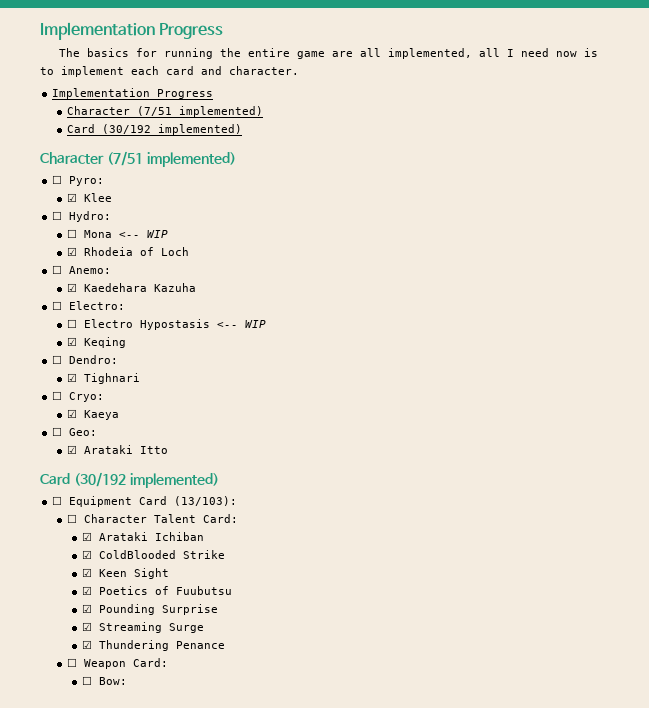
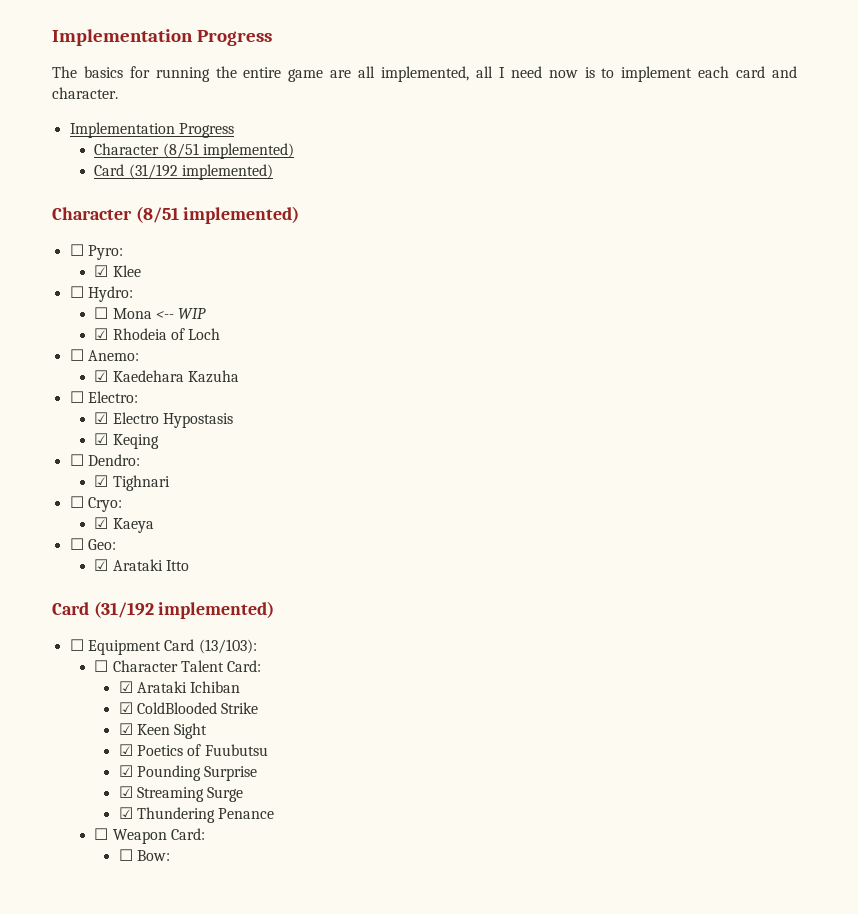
[136,106,172,116] (7/51 -> [162,143,199,158] (8/51
[101,124,151,134] (30/192 -> [128,164,178,179] (31/192
[106,151,143,166] (7/51 -> [135,206,179,223] (8/51
[66,319,77,328] ☐ -> [94,412,109,424] ☑
[216,320,266,328] <-- WIP -> (233, 420) none
[73,472,126,487] (30/192 -> [93,601,154,618] (31/192

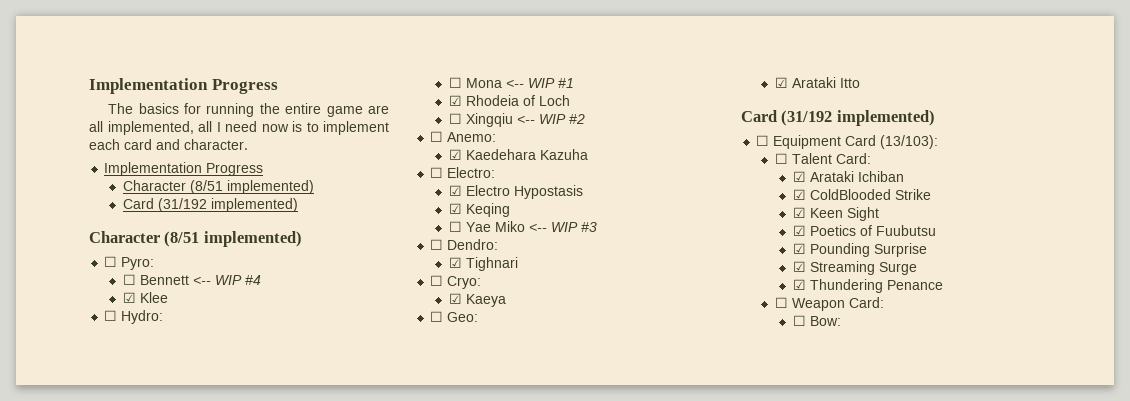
(123, 252) none -> [122,274,261,285] // ☐ Bennett <-- WIP #4
(207, 313) none -> [557,78,574,88] #1
(221, 334) none -> [448,113,585,127] // ☐ Xingqiu <-- WIP #2
(159, 441) none -> [448,221,597,232] // ☐ Yae Miko <-- WIP #3
[112,660,178,672] Character -> (788, 158) none

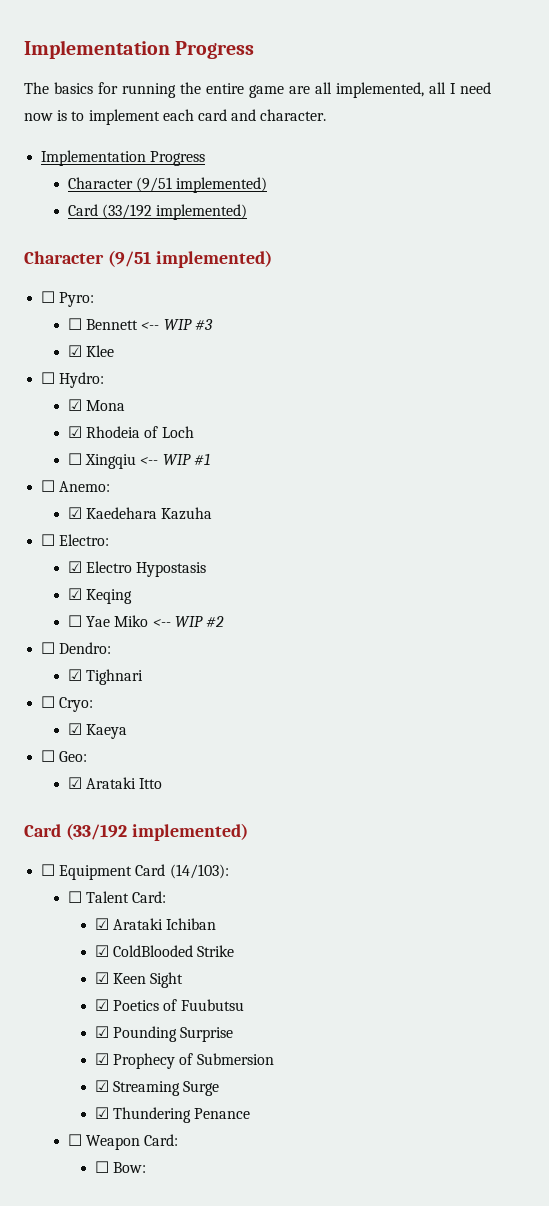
[189,180,223,194] (8/51 -> [136,177,173,192] (9/51
[157,198,207,212] (31/192 -> [102,204,153,219] (33/192
[164,231,200,247] (8/51 -> [107,250,151,267] (9/51
[244,275,261,285] #4 -> [194,319,213,330] #3
[448,77,462,88] ☐ -> [68,399,83,411] ☑
[505,78,574,88] <-- WIP #1 -> (126, 405) none
[568,114,585,124] #2 -> [193,453,210,465] #1
[580,222,597,232] #3 -> [205,616,224,627] #2
[781,110,833,126] (31/192 -> [65,823,127,840] (33/192
[880,135,939,149] (13/103): -> [169,864,229,879] (14/103):
(927, 250) none -> [94,1053,274,1069] // ☑ Prophecy of Submersion

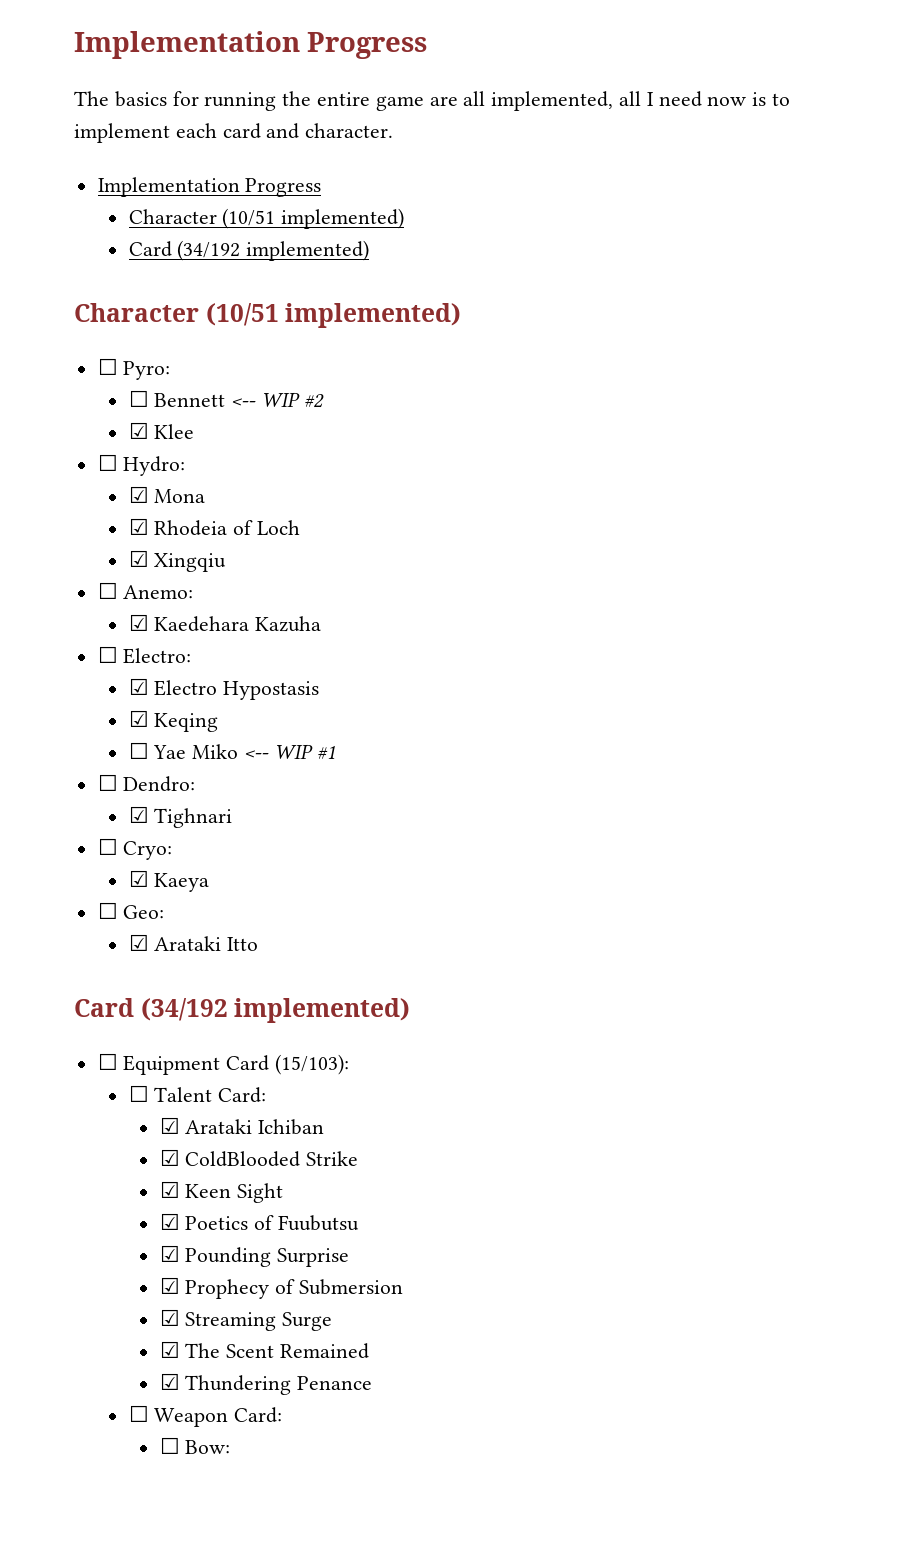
[136,177,173,192] (9/51 -> [222,208,276,229] (10/51
[102,204,153,219] (33/192 -> [177,240,241,261] (34/192
[107,250,151,267] (9/51 -> [205,303,279,326] (10/51
[194,319,213,330] #3 -> [303,394,324,408] #2
[68,453,83,465] ☐ -> [128,550,149,567] ☑
[140,453,210,465] <-- WIP #1 -> (227, 562) none
[205,616,224,627] #2 -> [316,745,336,759] #1
[65,823,127,840] (33/192 -> [140,998,228,1021] (34/192
[169,864,229,879] (14/103): -> [275,1054,350,1075] (15/103):
(220, 1088) none -> [159,1341,370,1359] // ☑ The Scent Remained

